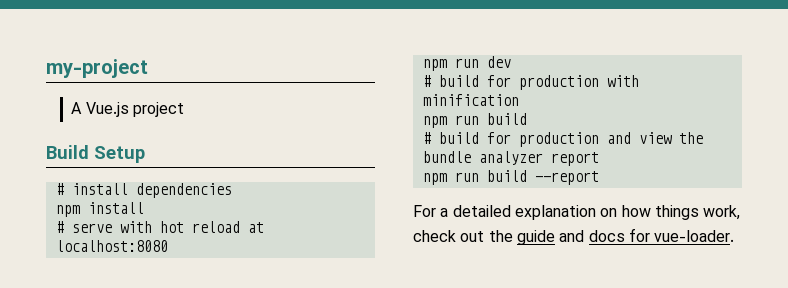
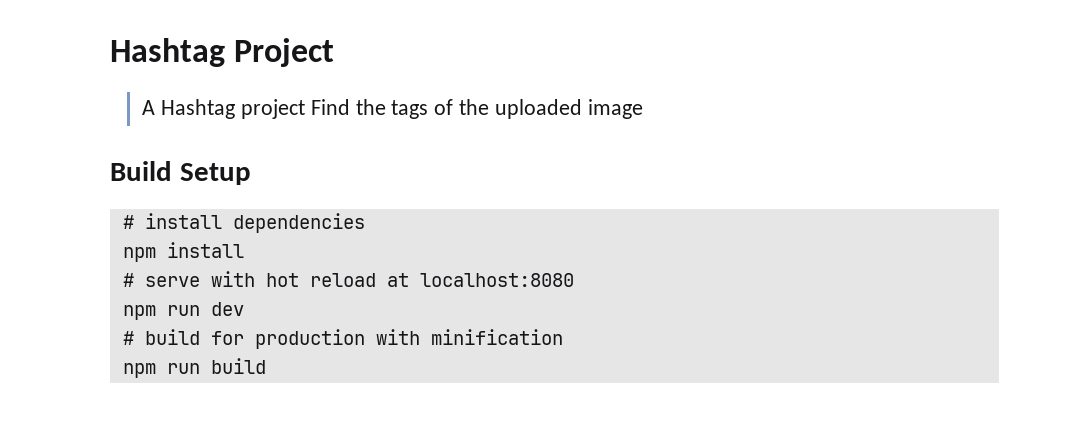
[46,59,148,78] my-project -> [110,38,335,67] Hashtag Project
[85,102,129,117] Vue.js -> [161,99,236,119] Hashtag
(185, 109) none -> [310,99,643,119] Find the tags of the uploaded image
[422,132,703,147] [422,151,599,166] [422,170,599,185] [413,205,741,220] [413,228,735,245] // # build for production and view the bundle analyzer report // npm run build --report // For a detailed explanation on how things work, check out the guide and docs for vue-loader. -> (266, 366) none

